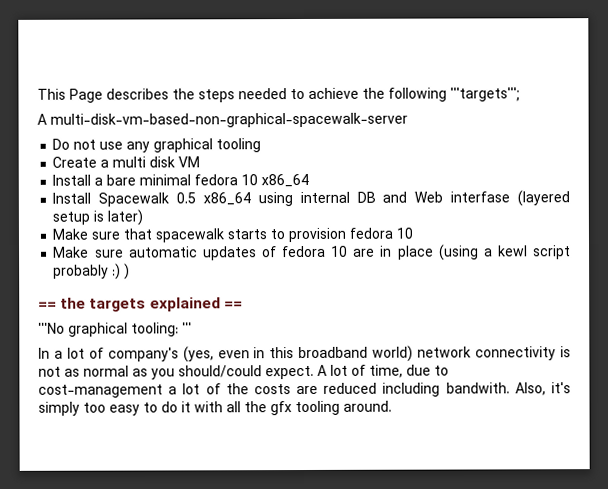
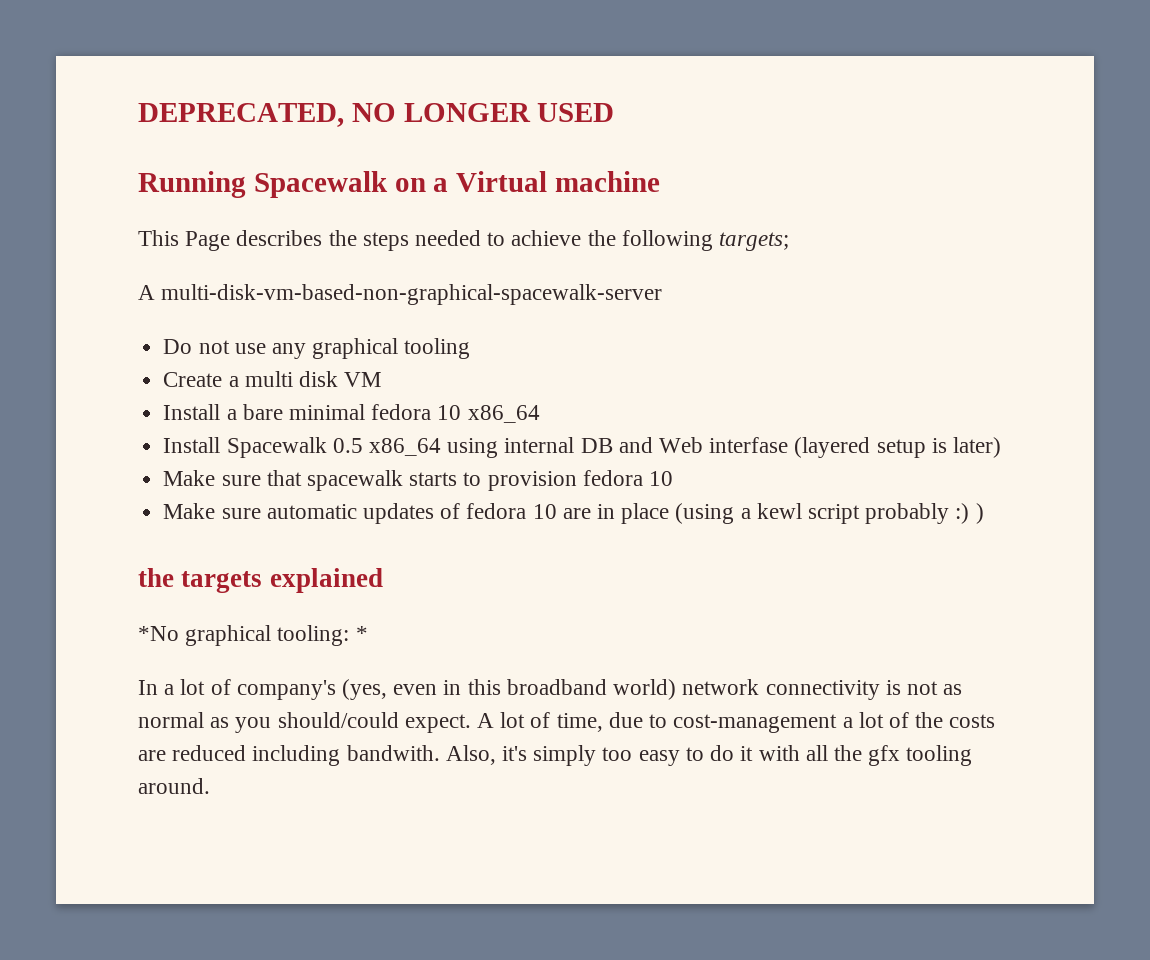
(37, 94) none -> [138,103,615,127] [138,171,661,198] DEPRECATED, NO LONGER USED // Running Spacewalk on a Virtual machine //
[450,87,520,102] '''targets'''; -> [719,232,790,251] targets;
[38,301,57,309] == -> (984, 513) none
[223,301,243,309] [38,322,65,334] == // '''No -> [138,626,179,641] // *No
[182,322,192,334] ''' -> [355,626,368,641] *

